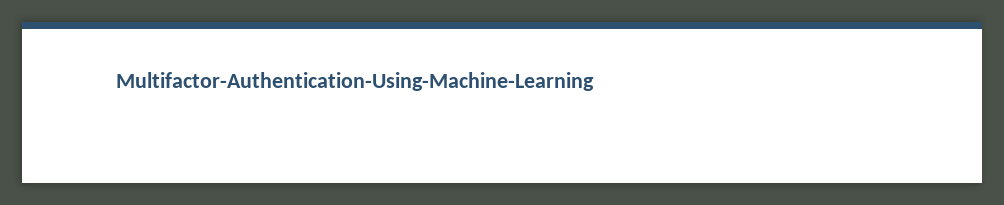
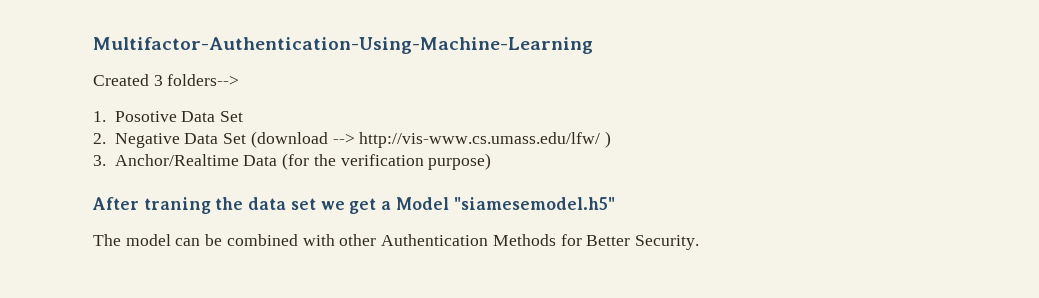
(594, 81) none -> [93,74,240,86] [93,111,244,122] [93,131,612,148] [93,153,492,170] [92,197,615,214] [93,234,699,250] // Created 3 folders--> // 1. Posotive Data Set // 2. Negative Data Set (download --> http://vis-www.cs.umass.edu/lfw/ ) // 3. Anchor/Realtime Data (for the verification purpose) // After traning the data set we get a Model "siamesemodel.h5" // The model can be combined with other Authentication Methods for Better Security.

